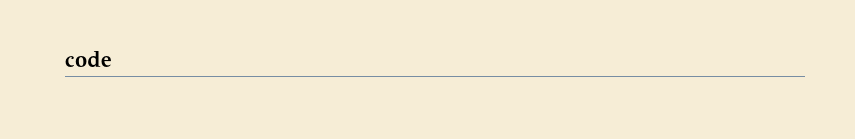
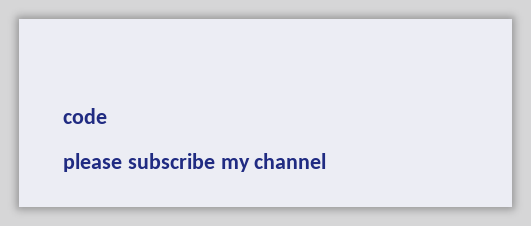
(112, 59) none -> [63,153,327,172] // please subscribe my channel

